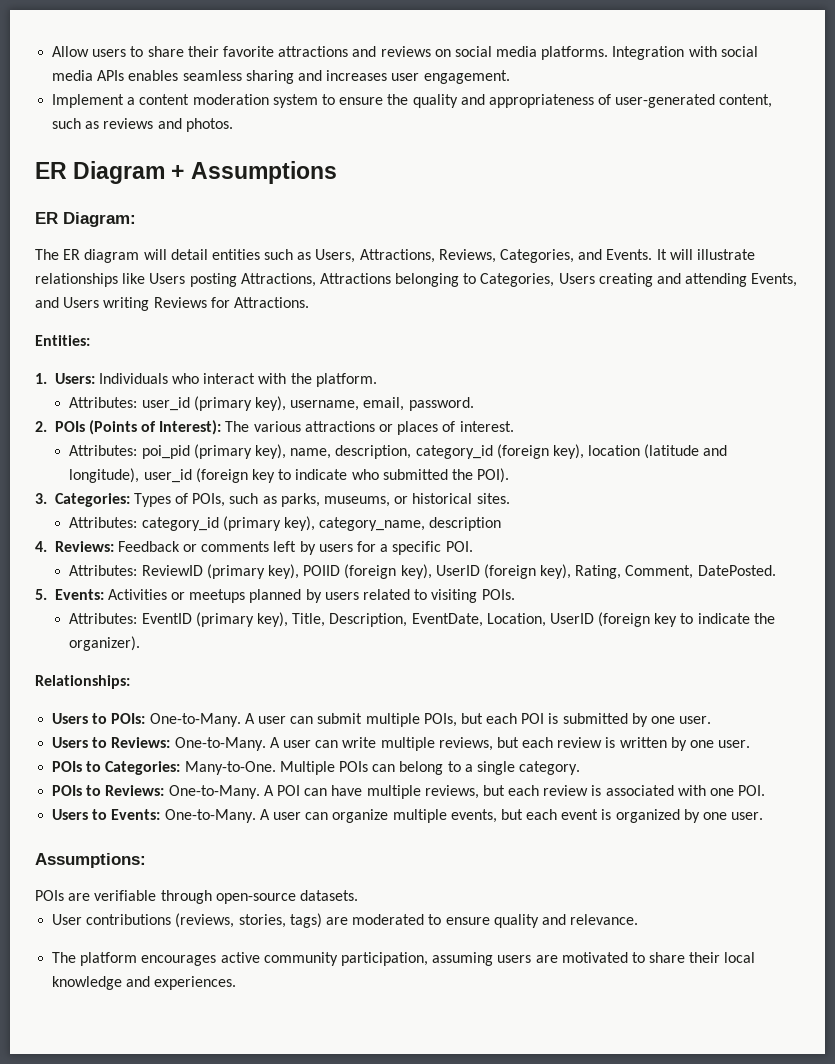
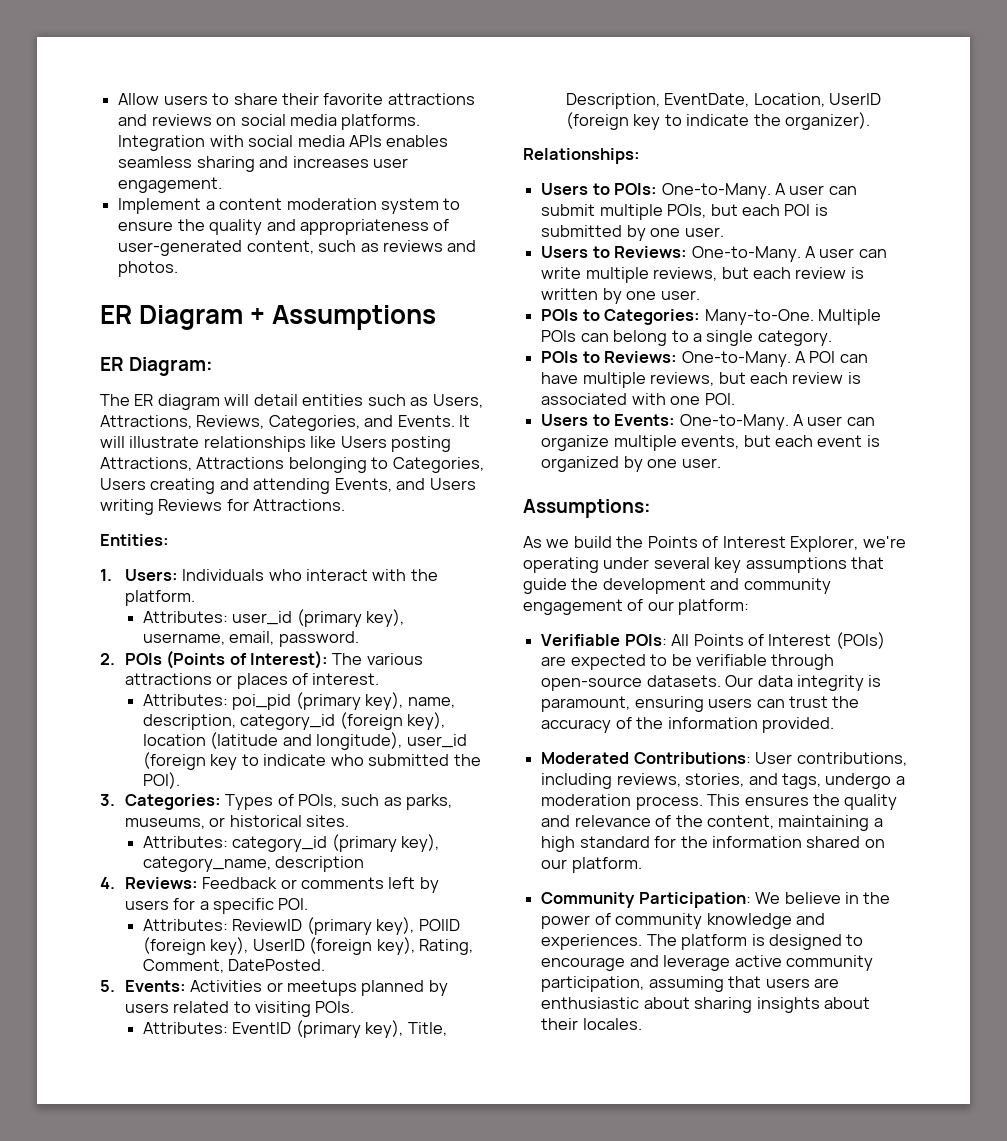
[35,890,358,904] [52,913,639,928] [52,952,217,966] POIs are verifiable through open-source datasets. // User contributions (reviews, stories, tags) are moderated to ensure quality and relevance. // The platform encourages -> [523,536,906,552] [523,557,885,573] [523,578,831,594] [523,599,750,615] [541,632,885,649] [541,654,835,670] [541,675,882,691] [541,696,860,712] [541,717,834,733] [541,752,907,766] [541,773,905,789] [541,794,898,810] [541,815,883,831] [541,836,885,852] [541,857,642,873] [541,892,891,908] [541,913,825,929] [541,934,864,950] [541,955,731,971] As we build the Points of Interest Explorer, we're operating under several key assumptions that guide the development and community engagement of our platform: // Verifiable POIs: All Points of Interest (POIs) are expected to be verifiable through open-source datasets. Our data integrity is paramount, ensuring users can trust the accuracy of the information provided. // Moderated Contributions: User contributions, including reviews, stories, and tags, undergo a moderation process. This ensures the quality and relevance of the content, maintaining a high standard for the information shared on our platform. // Community Participation: We believe in the power of community knowledge and experiences. The platform is designed to encourage and leverage
(494, 959) none -> [728,976,762,988] that
[561,952,756,963] [52,976,237,990] motivated to share their local knowledge and experiences. -> [541,997,870,1013] [541,1018,642,1030] enthusiastic about sharing insights about their locales.

